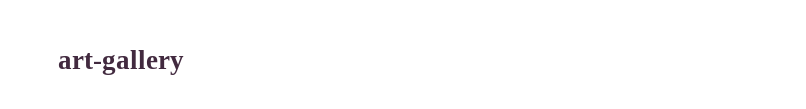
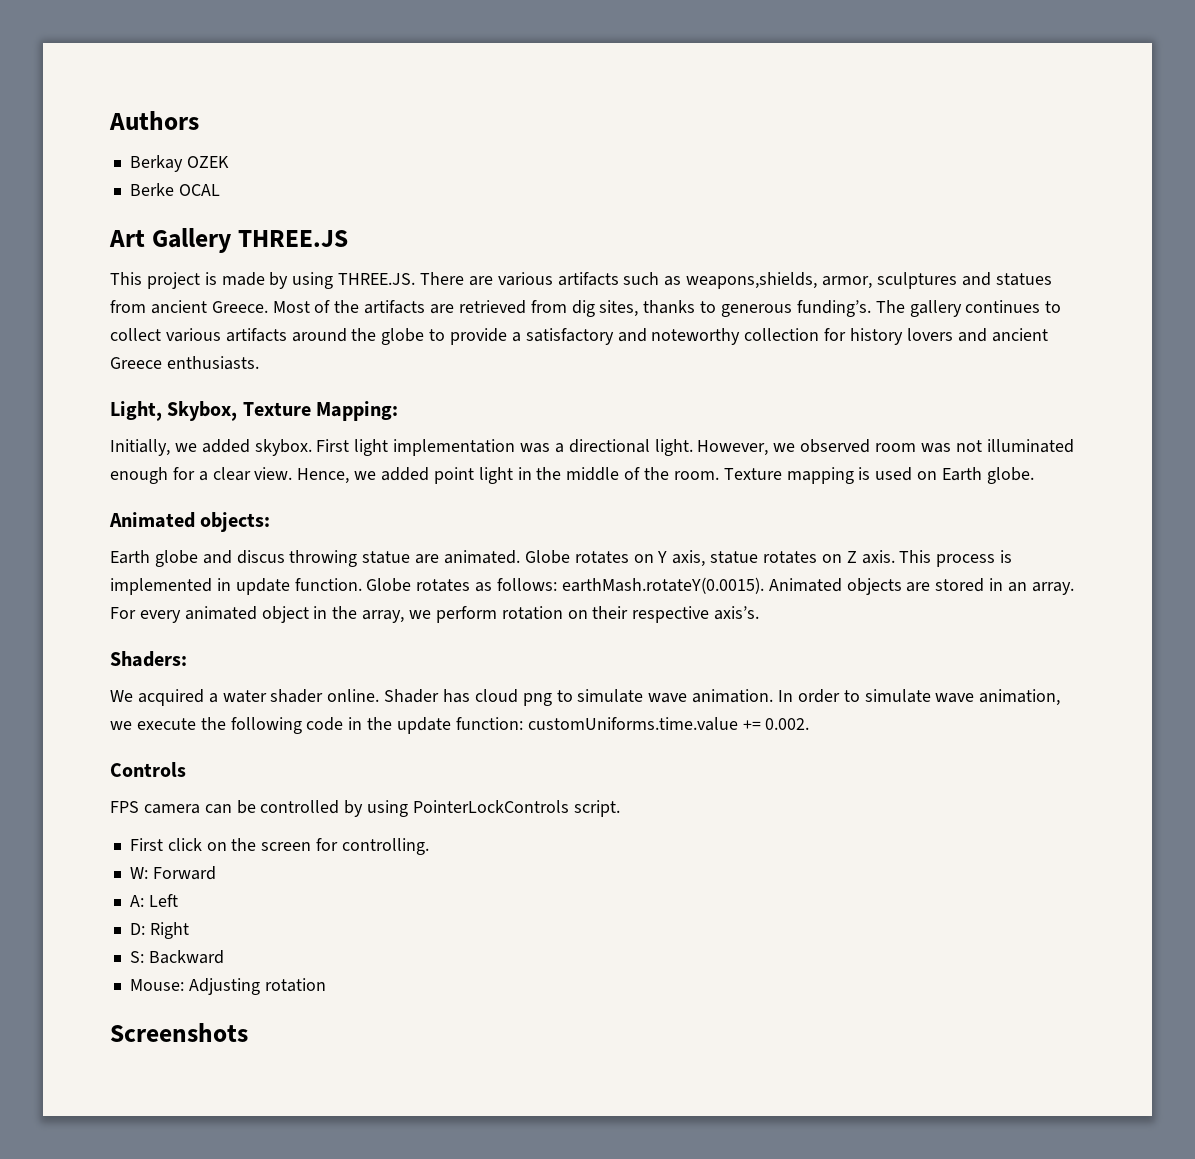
[58,50,184,75] art-gallery -> [109,111,199,130] [129,155,229,172] [129,183,220,196] [109,228,348,253] [110,272,1052,289] [110,300,1062,317] [110,328,1048,345] [110,356,259,370] [110,401,399,421] [110,439,1074,456] [110,467,1034,484] [109,512,271,532] [110,550,1013,567] [110,577,1074,595] [110,606,760,623] [110,651,187,667] [110,689,1061,706] [110,717,810,734] [110,762,186,777] [110,800,620,817] [129,838,429,855] [129,866,216,880] [129,894,178,907] [129,922,189,939] [129,950,224,964] [129,978,326,995] [110,1023,248,1042] Authors // Berkay OZEK // Berke OCAL // Art Gallery THREE.JS // This project is made by using THREE.JS. There are various artifacts such as weapons,shields, armor, sculptures and statues from ancient Greece. Most of the artifacts are retrieved from dig sites, thanks to generous funding’s. The gallery continues to collect various artifacts around the globe to provide a satisfactory and noteworthy collection for history lovers and ancient Greece enthusiasts. // Light, Skybox, Texture Mapping: // Initially, we added skybox. First light implementation was a directional light. However, we observed room was not illuminated enough for a clear view. Hence, we added point light in the middle of the room. Texture mapping is used on Earth globe. // Animated objects: // Earth globe and discus throwing statue are animated. Globe rotates on Y axis, statue rotates on Z axis. This process is implemented in update function. Globe rotates as follows: earthMash.rotateY(0.0015). Animated objects are stored in an array. For every animated object in the array, we perform rotation on their respective axis’s. // Shaders: // We acquired a water shader online. Shader has cloud png to simulate wave animation. In order to simulate wave animation, we execute the following code in the update function: customUniforms.time.value += 0.002. // Controls // FPS camera can be controlled by using PointerLockControls script. // First click on the screen for controlling. // W: Forward // A: Left // D: Right // S: Backward // Mouse: Adjusting rotation // Screenshots

